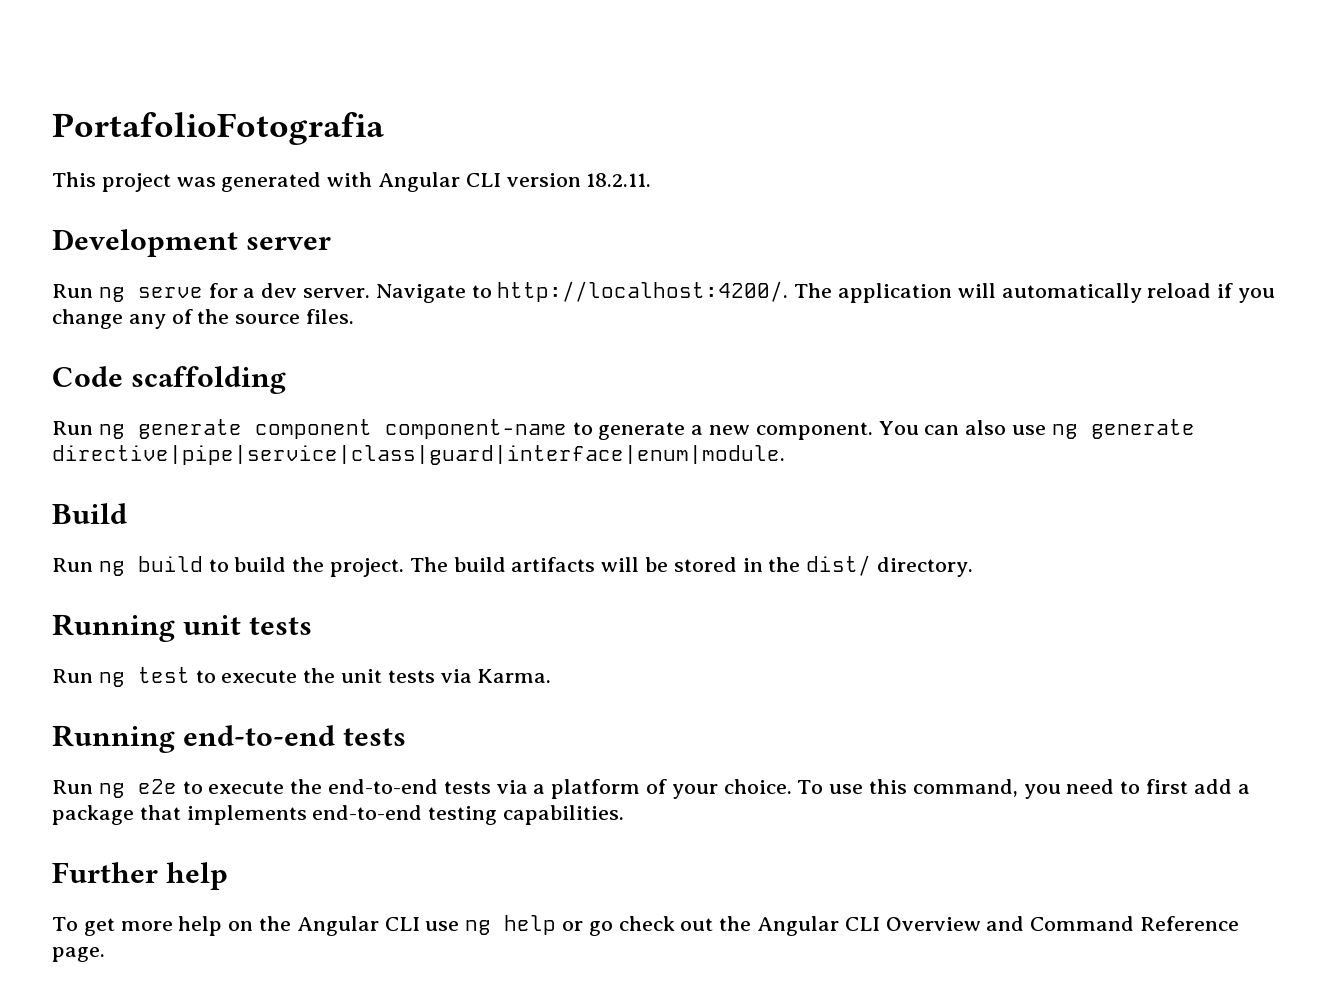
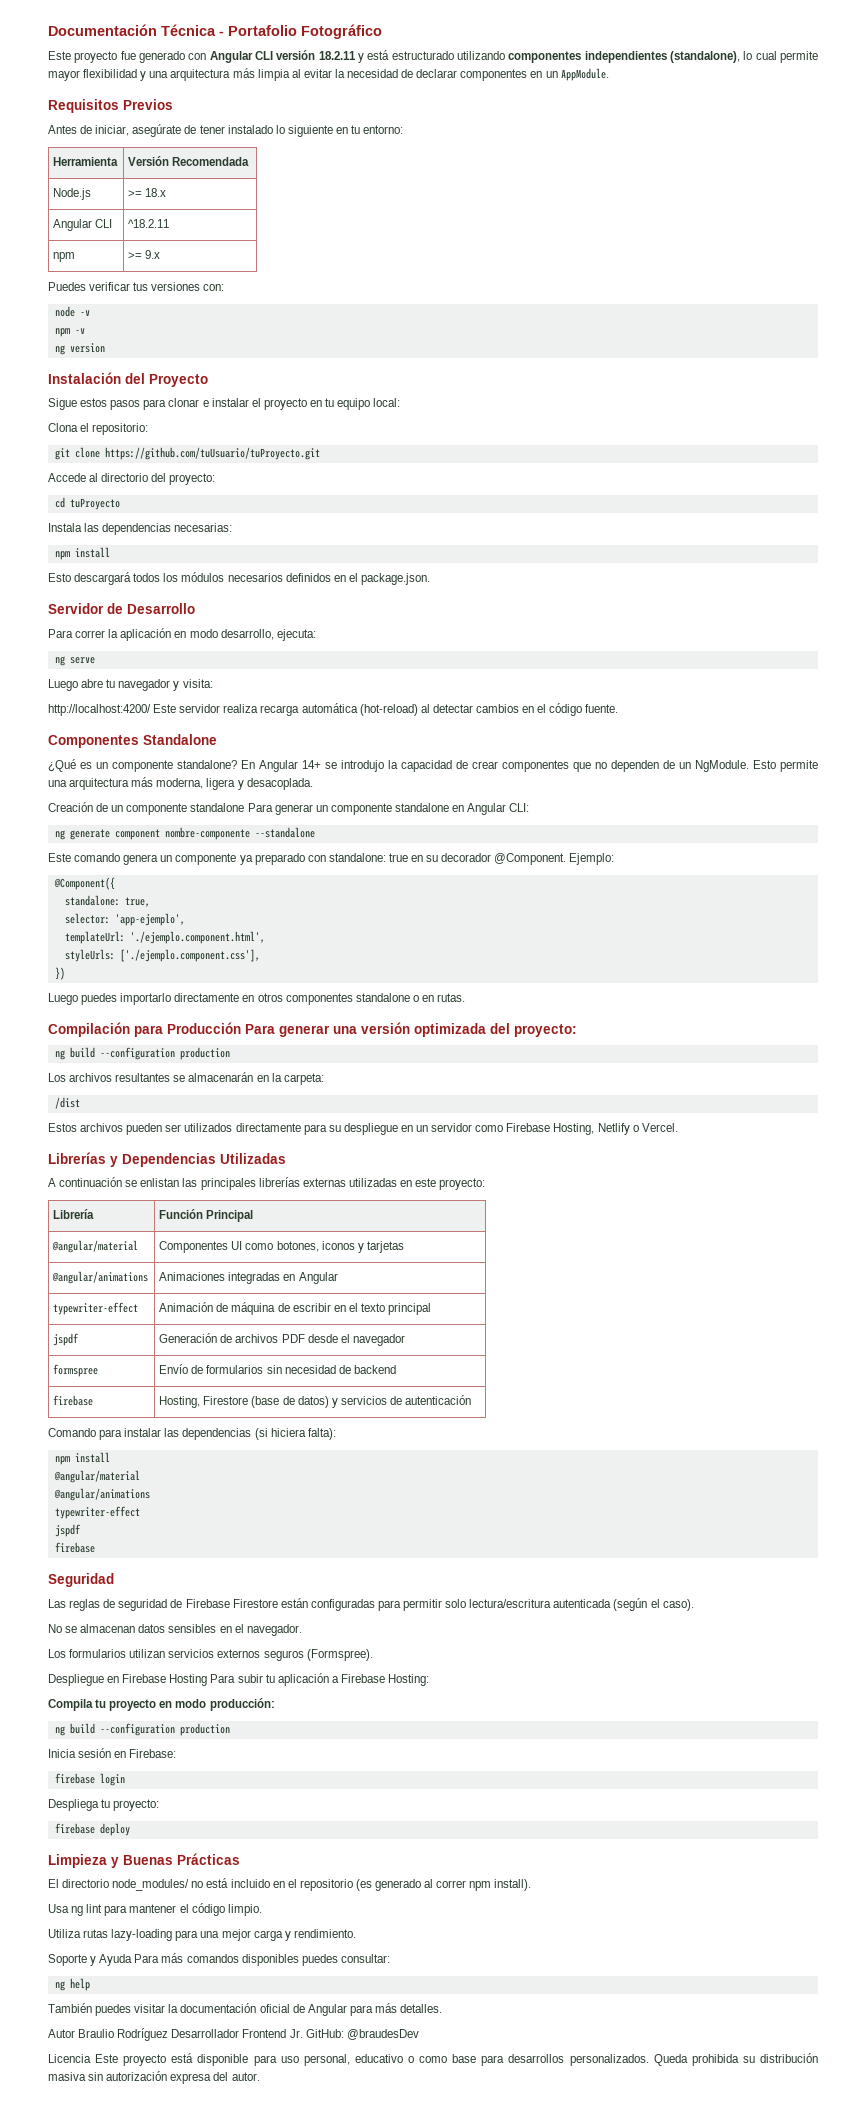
[52,112,384,145] [52,172,652,192] [52,229,332,257] [52,281,1276,303] [52,309,355,329] [52,366,287,394] [52,419,1195,440] [52,445,785,465] [52,503,127,524] [52,555,974,577] [52,614,313,642] [52,667,552,687] [52,725,407,753] [52,779,1250,799] [52,805,625,825] [52,862,229,890] [52,915,1240,936] [52,947,105,962] PortafolioFotografia // This project was generated with Angular CLI version 18.2.11. // Development server // Run ng serve for a dev server. Navigate to http://localhost:4200/. The application will automatically reload if you change any of the source files. // Code scaffolding // Run ng generate component component-name to generate a new component. You can also use ng generate directive|pipe|service|class|guard|interface|enum|module. // Build // Run ng build to build the project. The build artifacts will be stored in the dist/ directory. // Running unit tests // Run ng test to execute the unit tests via Karma. // Running end-to-end tests // Run ng e2e to execute the end-to-end tests via a platform of your choice. To use this command, you need to first add a package that implements end-to-end testing capabilities. // Further help // To get more help on the Angular CLI use ng help or go check out the Angular CLI Overview and Command Reference page. -> [48,24,382,39] [48,50,818,63] [48,68,609,81] [48,99,173,113] [48,124,404,137] [53,157,119,166] [128,156,250,166] [53,188,92,200] [128,188,167,197] [53,219,113,231] [128,219,170,228] [53,252,76,262] [128,250,161,259] [48,282,225,291] [54,306,90,317] [54,328,85,337] [54,343,105,355] [48,372,208,387] [48,398,401,410] [48,423,149,435] [54,447,320,460] [48,473,216,485] [54,497,120,510] [48,523,233,535] [54,547,110,560] [48,572,430,585] [48,603,195,614] [48,628,316,641] [54,656,95,666] [48,679,213,691] [48,703,619,716] [48,734,217,748] [48,759,818,772] [48,777,313,790] [48,802,530,815] [54,827,315,840] [48,853,615,865] [53,877,115,890] [64,895,150,907] [64,913,185,926] [64,931,265,944] [64,949,260,962] [54,967,65,980] [48,993,466,1005] [48,1022,577,1037] [54,1047,230,1060] [48,1072,324,1085] [54,1097,80,1109] [48,1123,678,1135] [48,1152,286,1167] [48,1177,486,1190] [53,1209,95,1219] [159,1209,254,1222] [52,1240,139,1253] [159,1241,404,1253] [52,1271,149,1284] [159,1272,338,1284] [53,1302,139,1315] [159,1302,432,1315] [53,1333,80,1346] [159,1333,405,1346] [53,1364,99,1377] [159,1364,396,1374] [53,1395,94,1406] [159,1395,472,1408] [48,1428,336,1440] [54,1452,110,1465] [53,1470,140,1483] [53,1488,150,1501] [54,1506,140,1519] [54,1524,81,1537] [54,1542,95,1553] [48,1573,114,1587] [48,1598,694,1611] [48,1624,302,1636] [48,1649,373,1661] [48,1673,430,1686] [48,1698,275,1711] [54,1723,230,1736] [48,1748,177,1758] [54,1773,125,1786] [48,1799,160,1811] [54,1823,130,1836] [48,1853,240,1868] [48,1878,532,1891] [48,1903,262,1916] [48,1929,356,1941] [48,1953,390,1966] [54,1978,90,1991] [48,2003,443,2016] [48,2028,419,2041] [48,2053,818,2066] [48,2071,260,2084] Documentación Técnica - Portafolio Fotográfico // Este proyecto fue generado con Angular CLI versión 18.2.11 y está estructurado utilizando componentes independientes (standalone), lo cual permite mayor flexibilidad y una arquitectura más limpia al evitar la necesidad de declarar componentes en un AppModule. // Requisitos Previos // Antes de iniciar, asegúrate de tener instalado lo siguiente en tu entorno: // Herramienta | Versión Recomendada // Node.js | >= 18.x // Angular CLI | ^18.2.11 // npm | >= 9.x // Puedes verificar tus versiones con: // node -v // npm -v // ng version // Instalación del Proyecto // Sigue estos pasos para clonar e instalar el proyecto en tu equipo local: // Clona el repositorio: // git clone https://github.com/tuUsuario/tuProyecto.git // Accede al directorio del proyecto: // cd tuProyecto // Instala las dependencias necesarias: // npm install // Esto descargará todos los módulos necesarios definidos en el package.json. // Servidor de Desarrollo // Para correr la aplicación en modo desarrollo, ejecuta: // ng serve // Luego abre tu navegador y visita: // http://localhost:4200/ Este servidor realiza recarga automática (hot-reload) al detectar cambios en el código fuente. // Componentes Standalone // ¿Qué es un componente standalone? En Angular 14+ se introdujo la capacidad de crear componentes que no dependen de un NgModule. Esto permite una arquitectura más moderna, ligera y desacoplada. // Creación de un componente standalone Para generar un componente standalone en Angular CLI: // ng generate component nombre-componente --standalone // Este comando genera un componente ya preparado con standalone: true en su decorador @Component. Ejemplo: // @Component({ // standalone: true, // selector: 'app-ejemplo', // templateUrl: './ejemplo.component.html', // styleUrls: ['./ejemplo.component.css'], // }) // Luego puedes importarlo directamente en otros componentes standalone o en rutas. // Compilación para Producción Para generar una versión optimizada del proyecto: // ng build --configuration production // Los archivos resultantes se almacenarán en la carpeta: // /dist // Estos archivos pueden ser utilizados directamente para su despliegue en un servidor como Firebase Hosting, Netlify o Vercel. // Librerías y Dependencias Utilizadas // A continuación se enlistan las principales librerías externas utilizadas en este proyecto: // Librería | Función Principal // @angular/material | Componentes UI como botones, iconos y tarjetas // @angular/animations | Animaciones integradas en Angular // typewriter-effect | Animación de máquina de escribir en el texto principal // jspdf | Generación de archivos PDF desde el navegador // formspree | Envío de formularios sin necesidad de backend // firebase | Hosting, Firestore (base de datos) y servicios de autenticación // Comando para instalar las dependencias (si hiciera falta): // npm install // @angular/material // @angular/animations // typewriter-effect // jspdf // firebase // Seguridad // Las reglas de seguridad de Firebase Firestore están configuradas para permitir solo lectura/escritura autenticada (según el caso). // No se almacenan datos sensibles en el navegador. // Los formularios utilizan servicios externos seguros (Formspree). // Despliegue en Firebase Hosting Para subir tu aplicación a Firebase Hosting: // Compila tu proyecto en modo producción: // ng build --configuration production // Inicia sesión en Firebase: // firebase login // Despliega tu proyecto: // firebase deploy // Limpieza y Buenas Prácticas // El directorio node_modules/ no está incluido en el repositorio (es generado al correr npm install). // Usa ng lint para mantener el código limpio. // Utiliza rutas lazy-loading para una mejor carga y rendimiento. // Soporte y Ayuda Para más comandos disponibles puedes consultar: // ng help // También puedes visitar la documentación oficial de Angular para más detalles. // Autor Braulio Rodríguez Desarrollador Frontend Jr. GitHub: @braudesDev // Licencia Este proyecto está disponible para uso personal, educativo o como base para desarrollos personalizados. Queda prohibida su distribución masiva sin autorización expresa del autor.

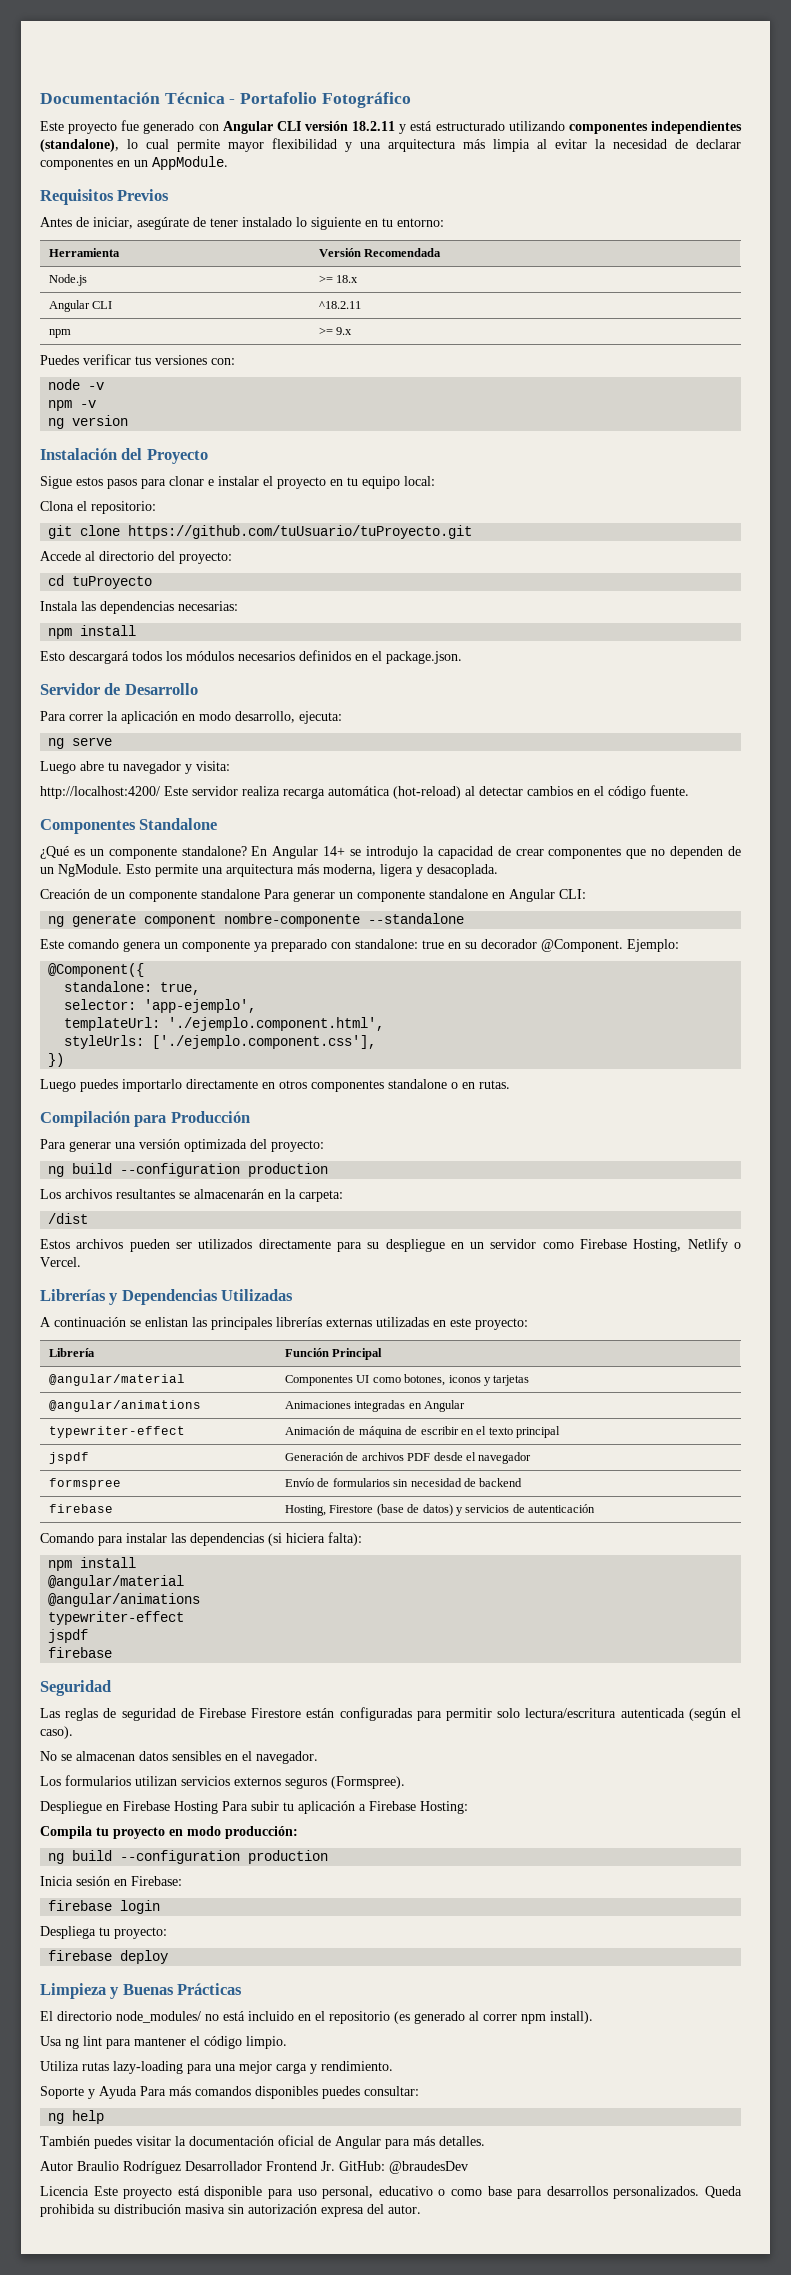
(241, 1028) none -> (250, 1117) //

